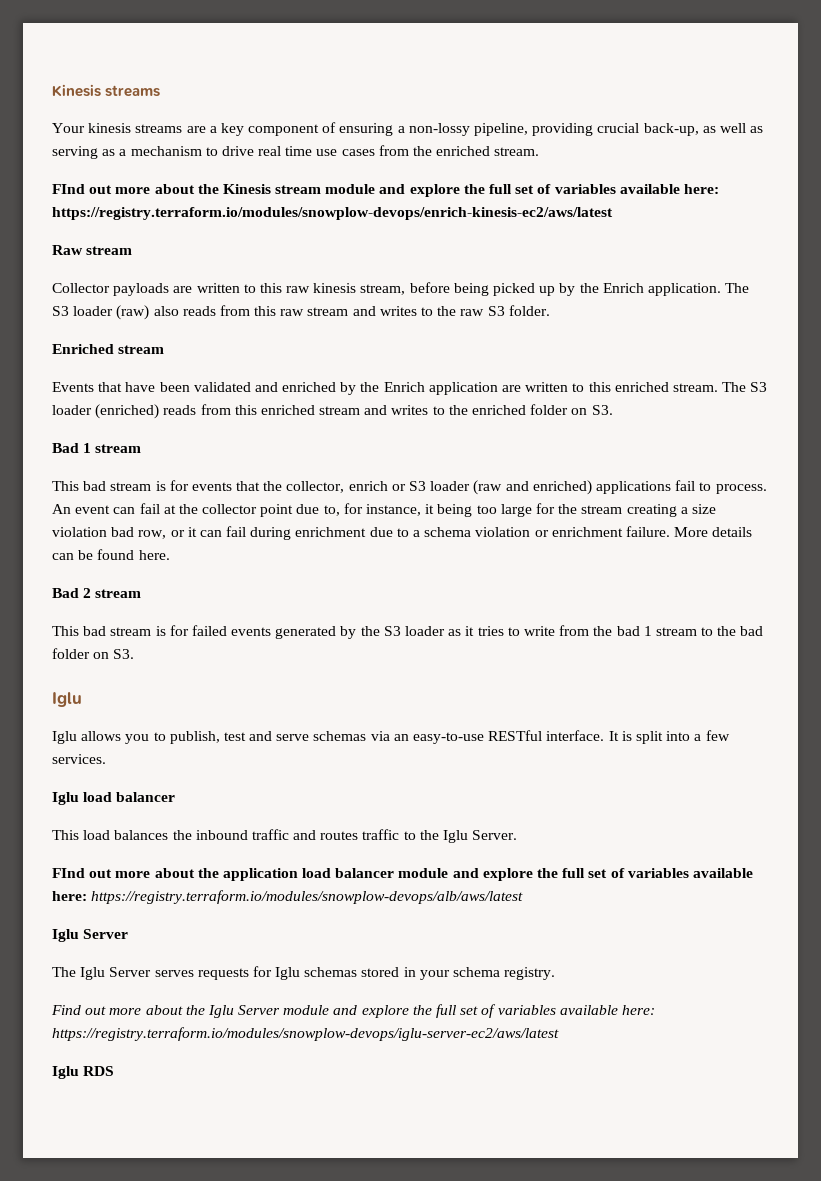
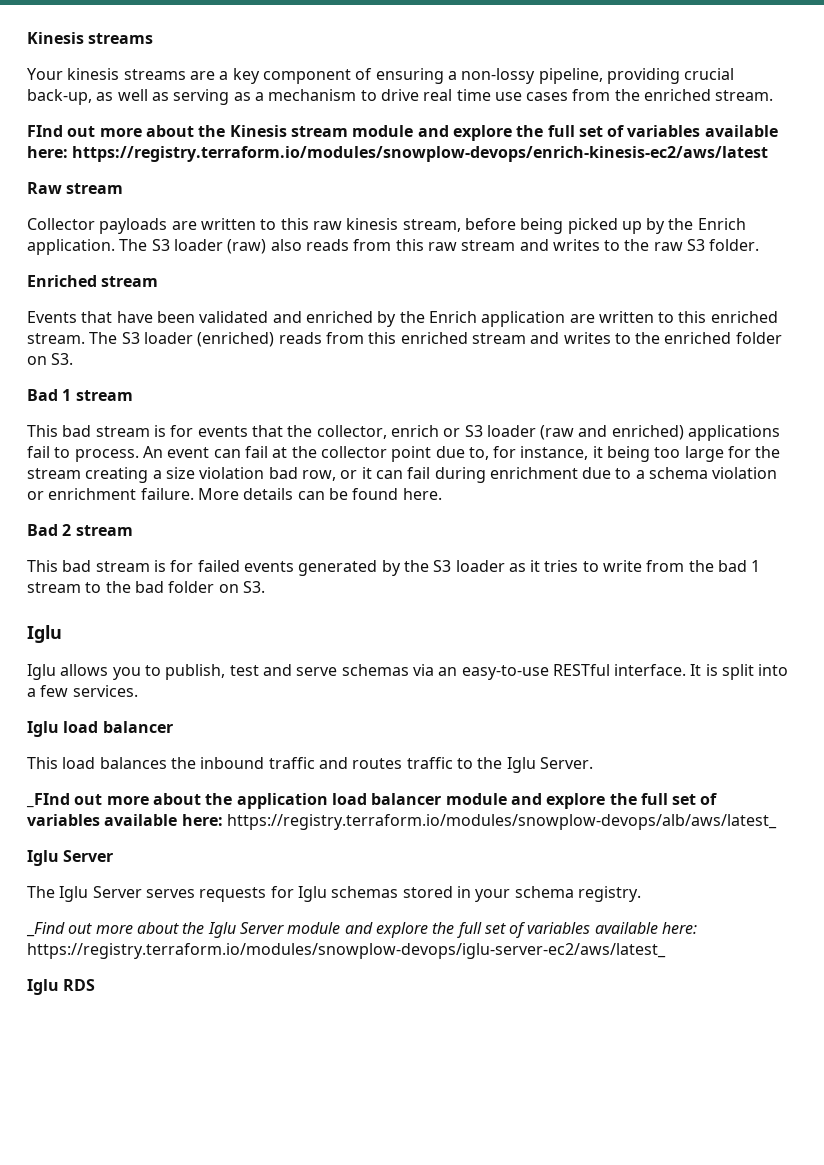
[52,868,85,878] FInd -> [26,793,70,808] _FInd
[91,890,524,904] https://registry.terraform.io/modules/snowplow-devops/alb/aws/latest -> [226,814,777,830] https://registry.terraform.io/modules/snowplow-devops/alb/aws/latest_
[51,1005,81,1015] Find -> [26,922,65,937] _Find
[52,1027,559,1041] https://registry.terraform.io/modules/snowplow-devops/iglu-server-ec2/aws/latest -> [27,943,666,959] https://registry.terraform.io/modules/snowplow-devops/iglu-server-ec2/aws/latest_

